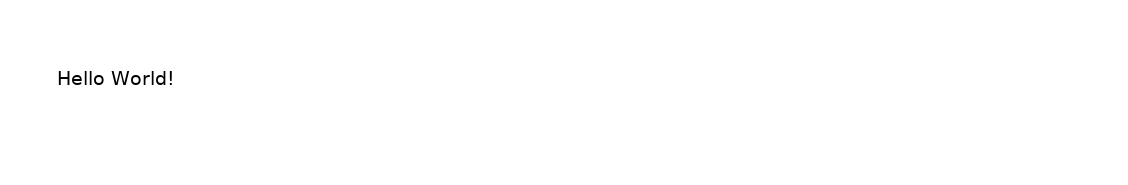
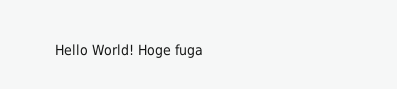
(175, 78) none -> [138,44,203,58] Hoge fuga

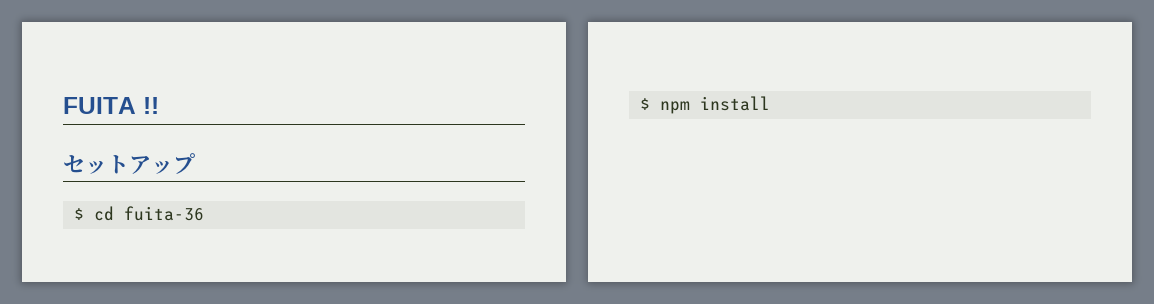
[55,44,203,58] Hello World! Hoge fuga -> [63,97,159,114] [63,153,195,174] [73,206,204,221] [639,96,770,114] FUITA !! // セットアップ // $ cd fuita-36 // $ npm install

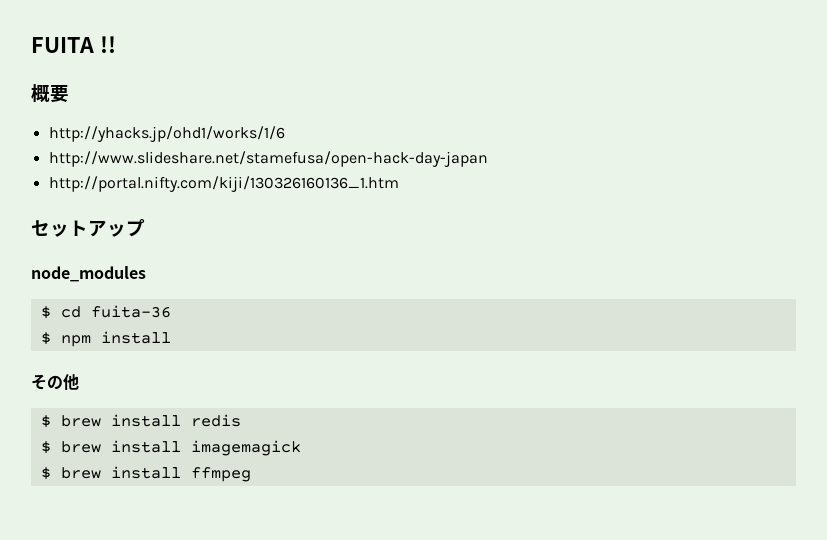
(159, 105) none -> [31,84,69,103] [48,126,285,142] [48,151,488,167] [48,176,399,192] // 概要 // http://yhacks.jp/ohd1/works/1/6 // http://www.slideshare.net/stamefusa/open-hack-day-japan // http://portal.nifty.com/kiji/130326160136_1.htm
(195, 163) none -> [31,266,146,282] // node_modules
(770, 103) none -> [31,374,79,390] [40,414,241,428] [40,440,301,456] [40,466,251,482] // その他 // $ brew install redis // $ brew install imagemagick // $ brew install ffmpeg

